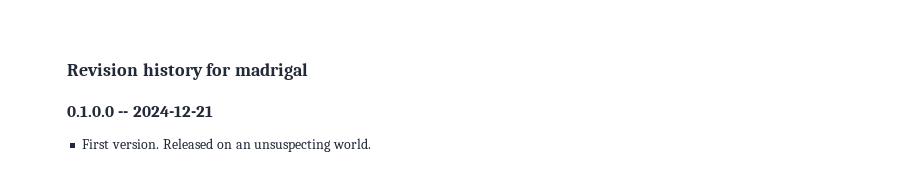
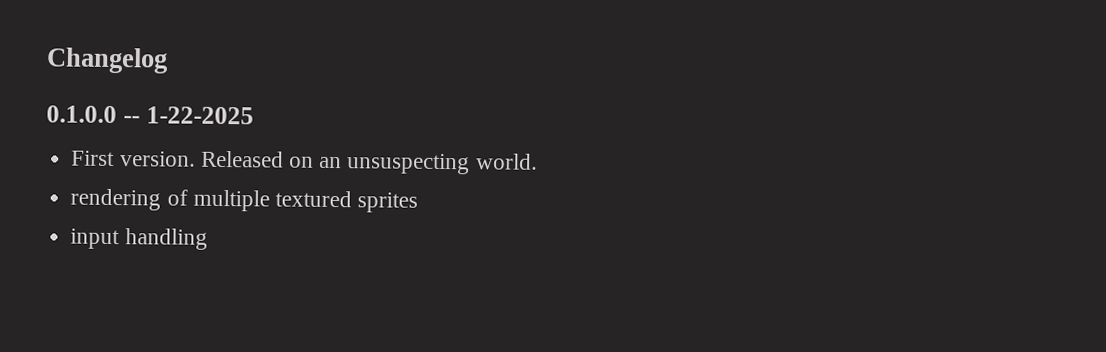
[67,63,309,80] Revision history for madrigal -> [46,47,168,74] Changelog
[132,106,213,117] 2024-12-21 -> [145,106,254,125] 1-22-2025
(372, 143) none -> [70,188,419,213] [70,228,208,250] // rendering of multiple textured sprites // input handling

